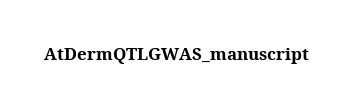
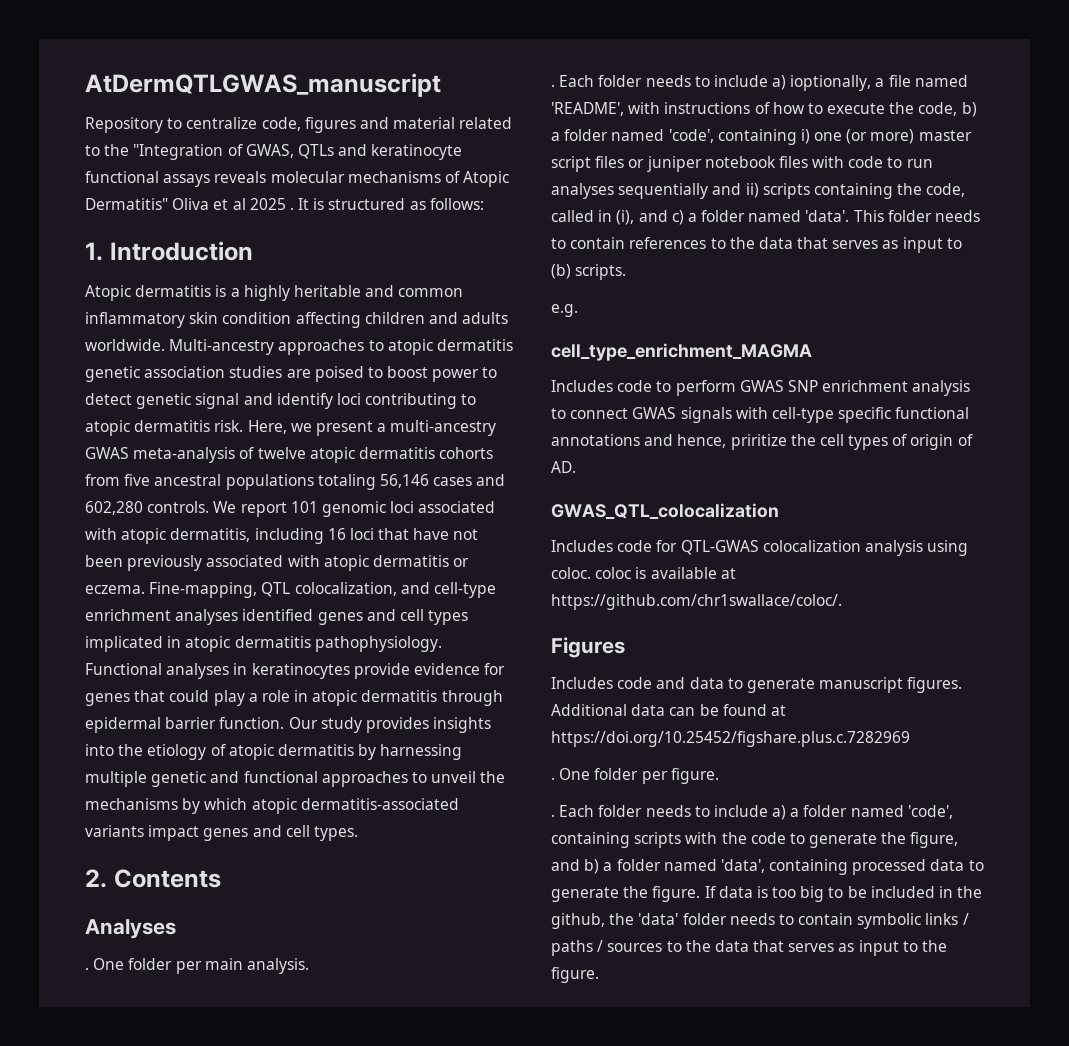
(309, 56) none -> [85,117,513,133] [85,144,463,160] [85,171,510,187] [85,198,484,210] [85,241,253,261] [85,285,464,301] [85,312,509,328] [85,339,513,355] [85,366,498,382] [85,393,477,409] [85,420,497,436] [85,447,494,463] [85,474,506,490] [85,501,496,517] [85,528,479,544] [85,555,470,571] [85,582,496,598] [85,609,469,625] [85,636,442,652] [85,663,506,679] [85,690,503,706] [85,717,492,733] [85,744,463,760] [85,771,506,787] [85,798,459,814] [85,825,358,841] [85,869,221,888] [85,919,176,939] [85,958,309,974] [551,75,968,91] [551,102,977,117] [551,129,972,145] [551,156,933,172] [551,183,966,199] [551,210,981,225] [551,237,962,253] [551,264,627,280] [551,304,578,317] [551,343,812,361] [551,380,971,396] [551,407,970,423] [551,434,973,450] [551,461,576,473] [551,503,779,519] [551,540,969,556] [551,567,736,579] [551,594,842,610] [551,637,625,658] [551,677,963,693] [551,704,786,716] [551,731,910,747] [551,768,719,784] [551,805,953,820] [551,832,959,848] [551,859,984,875] [551,886,983,902] [551,913,969,929] [551,940,948,956] [551,967,599,983] // Repository to centralize code, figures and material related to the "Integration of GWAS, QTLs and keratinocyte functional assays reveals molecular mechanisms of Atopic Dermatitis" Oliva et al 2025 . It is structured as follows: // 1. Introduction // Atopic dermatitis is a highly heritable and common inflammatory skin condition affecting children and adults worldwide. Multi-ancestry approaches to atopic dermatitis genetic association studies are poised to boost power to detect genetic signal and identify loci contributing to atopic dermatitis risk. Here, we present a multi-ancestry GWAS meta-analysis of twelve atopic dermatitis cohorts from five ancestral populations totaling 56,146 cases and 602,280 controls. We report 101 genomic loci associated with atopic dermatitis, including 16 loci that have not been previously associated with atopic dermatitis or eczema. Fine-mapping, QTL colocalization, and cell-type enrichment analyses identified genes and cell types implicated in atopic dermatitis pathophysiology. Functional analyses in keratinocytes provide evidence for genes that could play a role in atopic dermatitis through epidermal barrier function. Our study provides insights into the etiology of atopic dermatitis by harnessing multiple genetic and functional approaches to unveil the mechanisms by which atopic dermatitis-associated variants impact genes and cell types. // 2. Contents // Analyses // . One folder per main analysis. // . Each folder needs to include a) ioptionally, a file named 'README', with instructions of how to execute the code, b) a folder named 'code', containing i) one (or more) master script files or juniper notebook files with code to run analyses sequentially and ii) scripts containing the code, called in (i), and c) a folder named 'data'. This folder needs to contain references to the data that serves as input to (b) scripts. // e.g. // cell_type_enrichment_MAGMA // Includes code to perform GWAS SNP enrichment analysis to connect GWAS signals with cell-type specific functional annotations and hence, priritize the cell types of origin of AD. // GWAS_QTL_colocalization // Includes code for QTL-GWAS colocalization analysis using coloc. coloc is available at https://github.com/chr1swallace/coloc/. // Figures // Includes code and data to generate manuscript figures. Additional data can be found at https://doi.org/10.25452/figshare.plus.c.7282969 // . One folder per figure. // . Each folder needs to include a) a folder named 'code', containing scripts with the code to generate the figure, and b) a folder named 'data', containing processed data to generate the figure. If data is too big to be included in the github, the 'data' folder needs to contain symbolic links / paths / sources to the data that serves as input to the figure.

